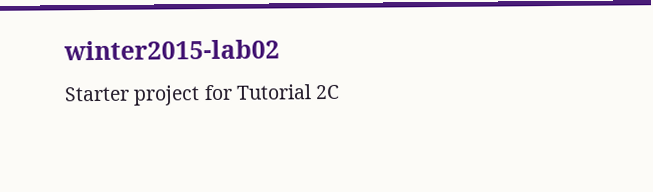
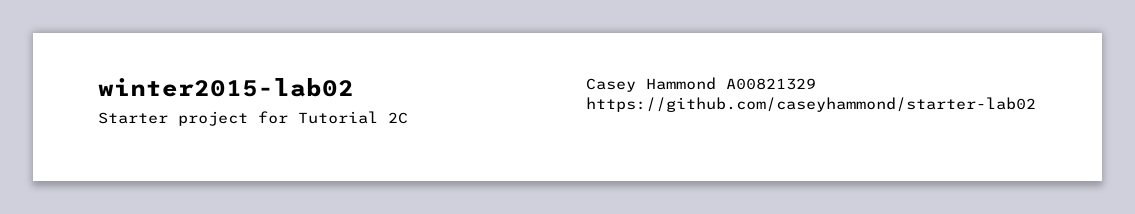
(341, 92) none -> [586,77,816,92] [586,97,1036,112] // Casey Hammond A00821329 https://github.com/caseyhammond/starter-lab02

